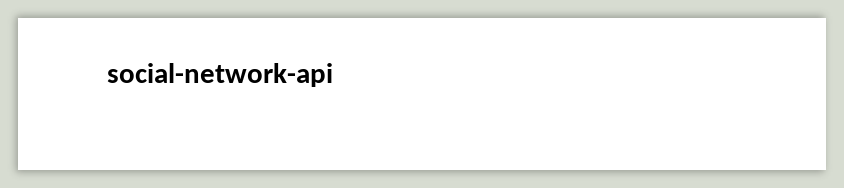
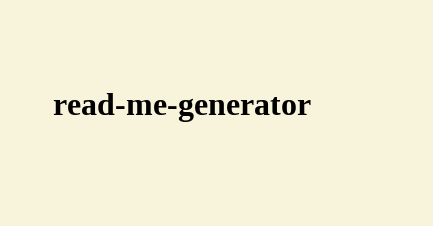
[107,63,333,87] social-network-api -> [53,93,311,122] read-me-generator

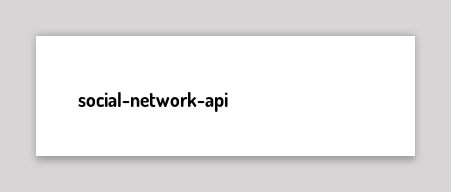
[53,93,311,122] read-me-generator -> [78,92,228,112] social-network-api

